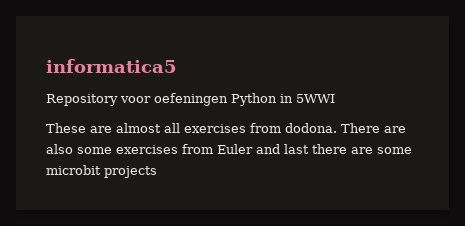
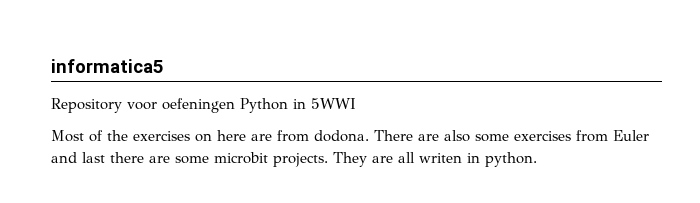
[46,123,246,133] These are almost all exercises -> [51,130,272,142] Most of the exercises on here are
[104,166,157,178] projects -> [273,152,537,167] projects. They are all writen in python.

